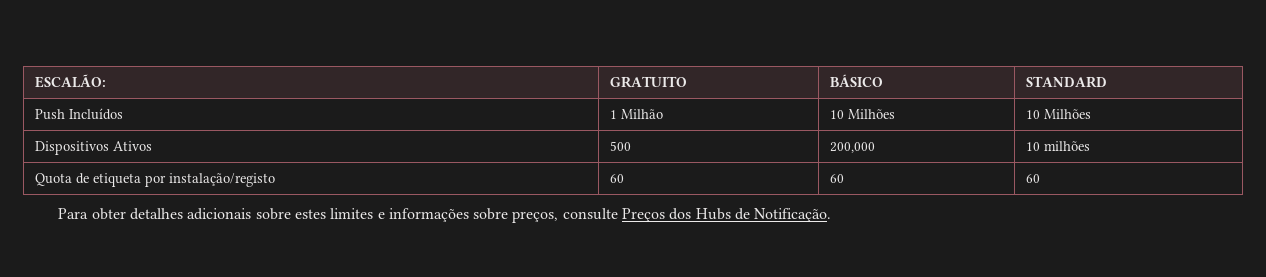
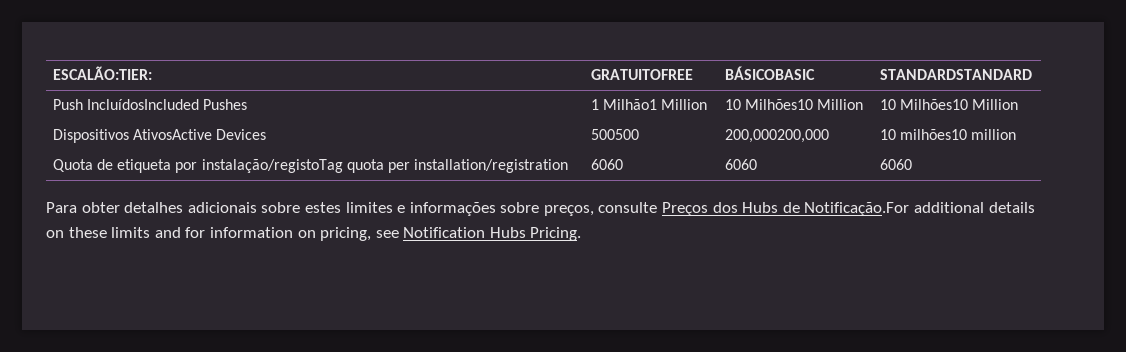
[35,74,107,88] [610,76,688,88] [830,74,884,87] [1026,76,1108,88] ESCALÃO: | GRATUITO | BÁSICO | STANDARD -> [52,66,152,80] [590,69,693,80] [724,66,815,80] [879,69,1032,80] ESCALÃO:TIER: | GRATUITOFREE | BÁSICOBASIC | STANDARDSTANDARD
[69,108,124,120] [610,109,664,119] [830,109,896,119] [1026,109,1092,119] Incluídos | 1 Milhão | 10 Milhões | 10 Milhões -> [87,99,248,110] [590,99,708,110] [724,99,864,110] [879,99,1019,110] IncluídosIncluded Pushes | 1 Milhão1 Million | 10 Milhões10 Million | 10 Milhões10 Million
[113,141,153,151] [610,141,632,151] [830,142,876,153] [1026,141,1091,151] Ativos | 500 | 200,000 | 10 milhões -> [133,129,267,140] [590,129,639,140] [724,129,829,143] [879,129,1017,140] AtivosActive Devices | 500500 | 200,000200,000 | 10 milhões10 million
[169,173,276,187] [610,174,625,183] [830,174,845,183] [1026,174,1041,183] instalação/registo | 60 | 60 | 60 -> [201,159,569,173] [590,159,623,170] [724,159,757,170] [879,159,912,170] instalação/registoTag quota per installation/registration | 6060 | 6060 | 6060
[754,208,832,222] Notificação. -> [804,202,1035,216] [46,227,582,241] Notificação.For additional details on these limits and for information on pricing, see Notification Hubs Pricing.

